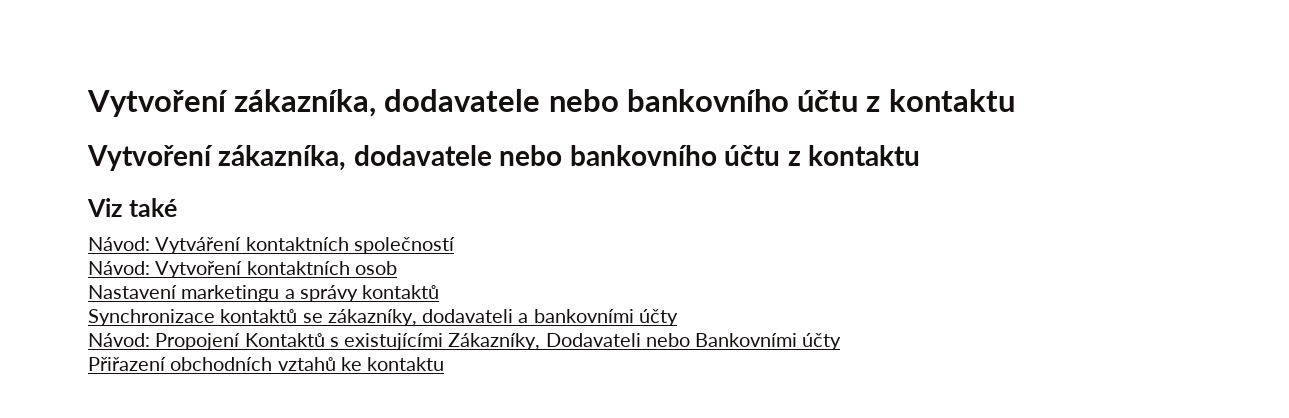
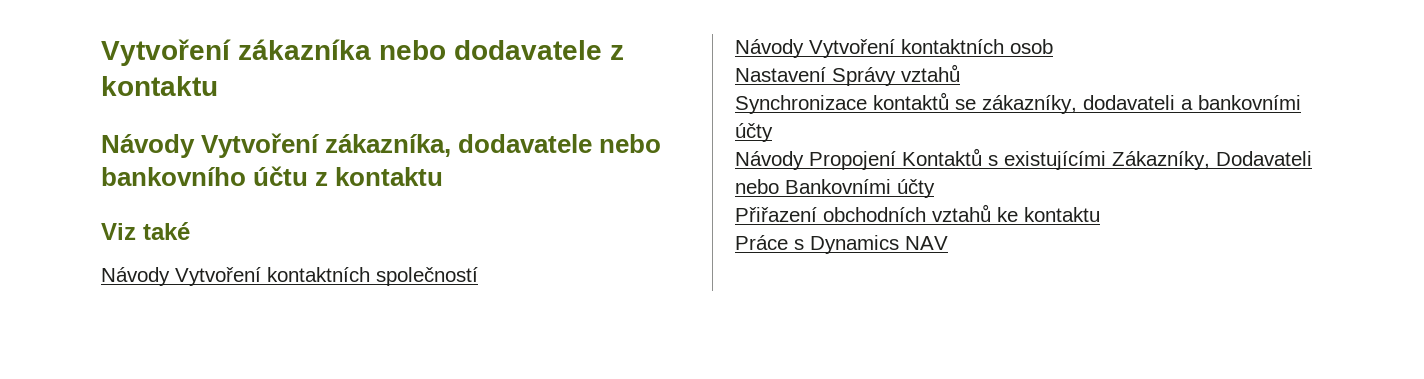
[87,89,1015,117] Vytvoření zákazníka, dodavatele nebo bankovního účtu z kontaktu // -> [101,39,624,66] [101,76,218,96] [101,134,195,158] Vytvoření zákazníka nebo dodavatele z kontaktu // Návody
[88,237,242,254] Návod: Vytváření -> [101,267,261,286] Návody Vytvoření
[88,261,150,275] Návod: -> [735,39,804,58] Návody
[181,285,440,302] marketingu a správy kontaktů -> [832,64,960,86] Správy vztahů
[88,333,150,347] Návod: -> [735,151,804,170] Návody
(445, 364) none -> [735,235,948,254] // Práce s Dynamics NAV

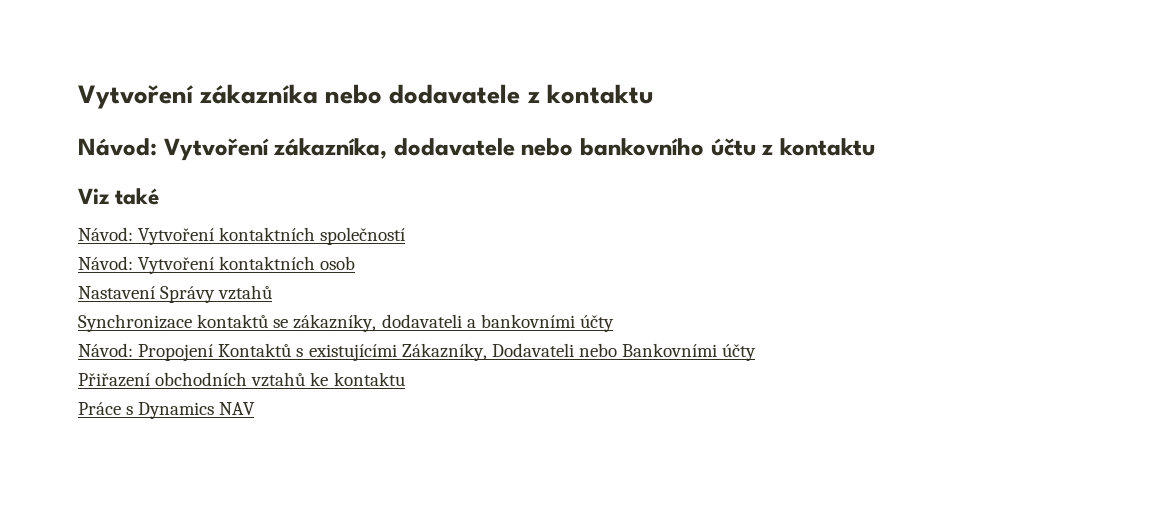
[101,134,195,158] Návody -> [78,138,157,156] Návod:
[101,267,170,286] Návody -> [78,227,133,241] Návod:
[735,39,804,58] Návody -> [78,256,133,270] Návod:
[735,151,804,170] Návody -> [78,343,133,357] Návod:

